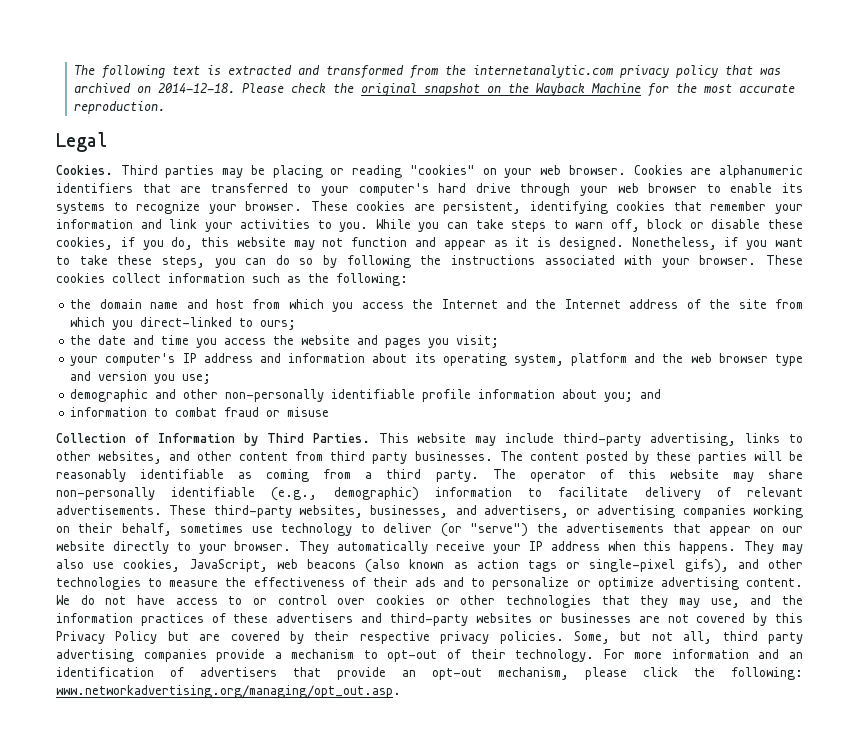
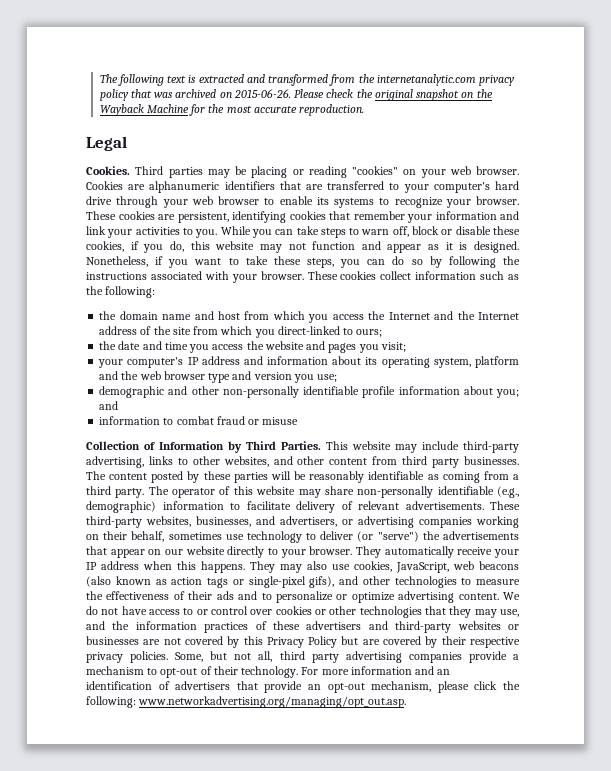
[157,83,235,93] 2014-12-18. -> [233,89,291,98] 2015-06-26.

